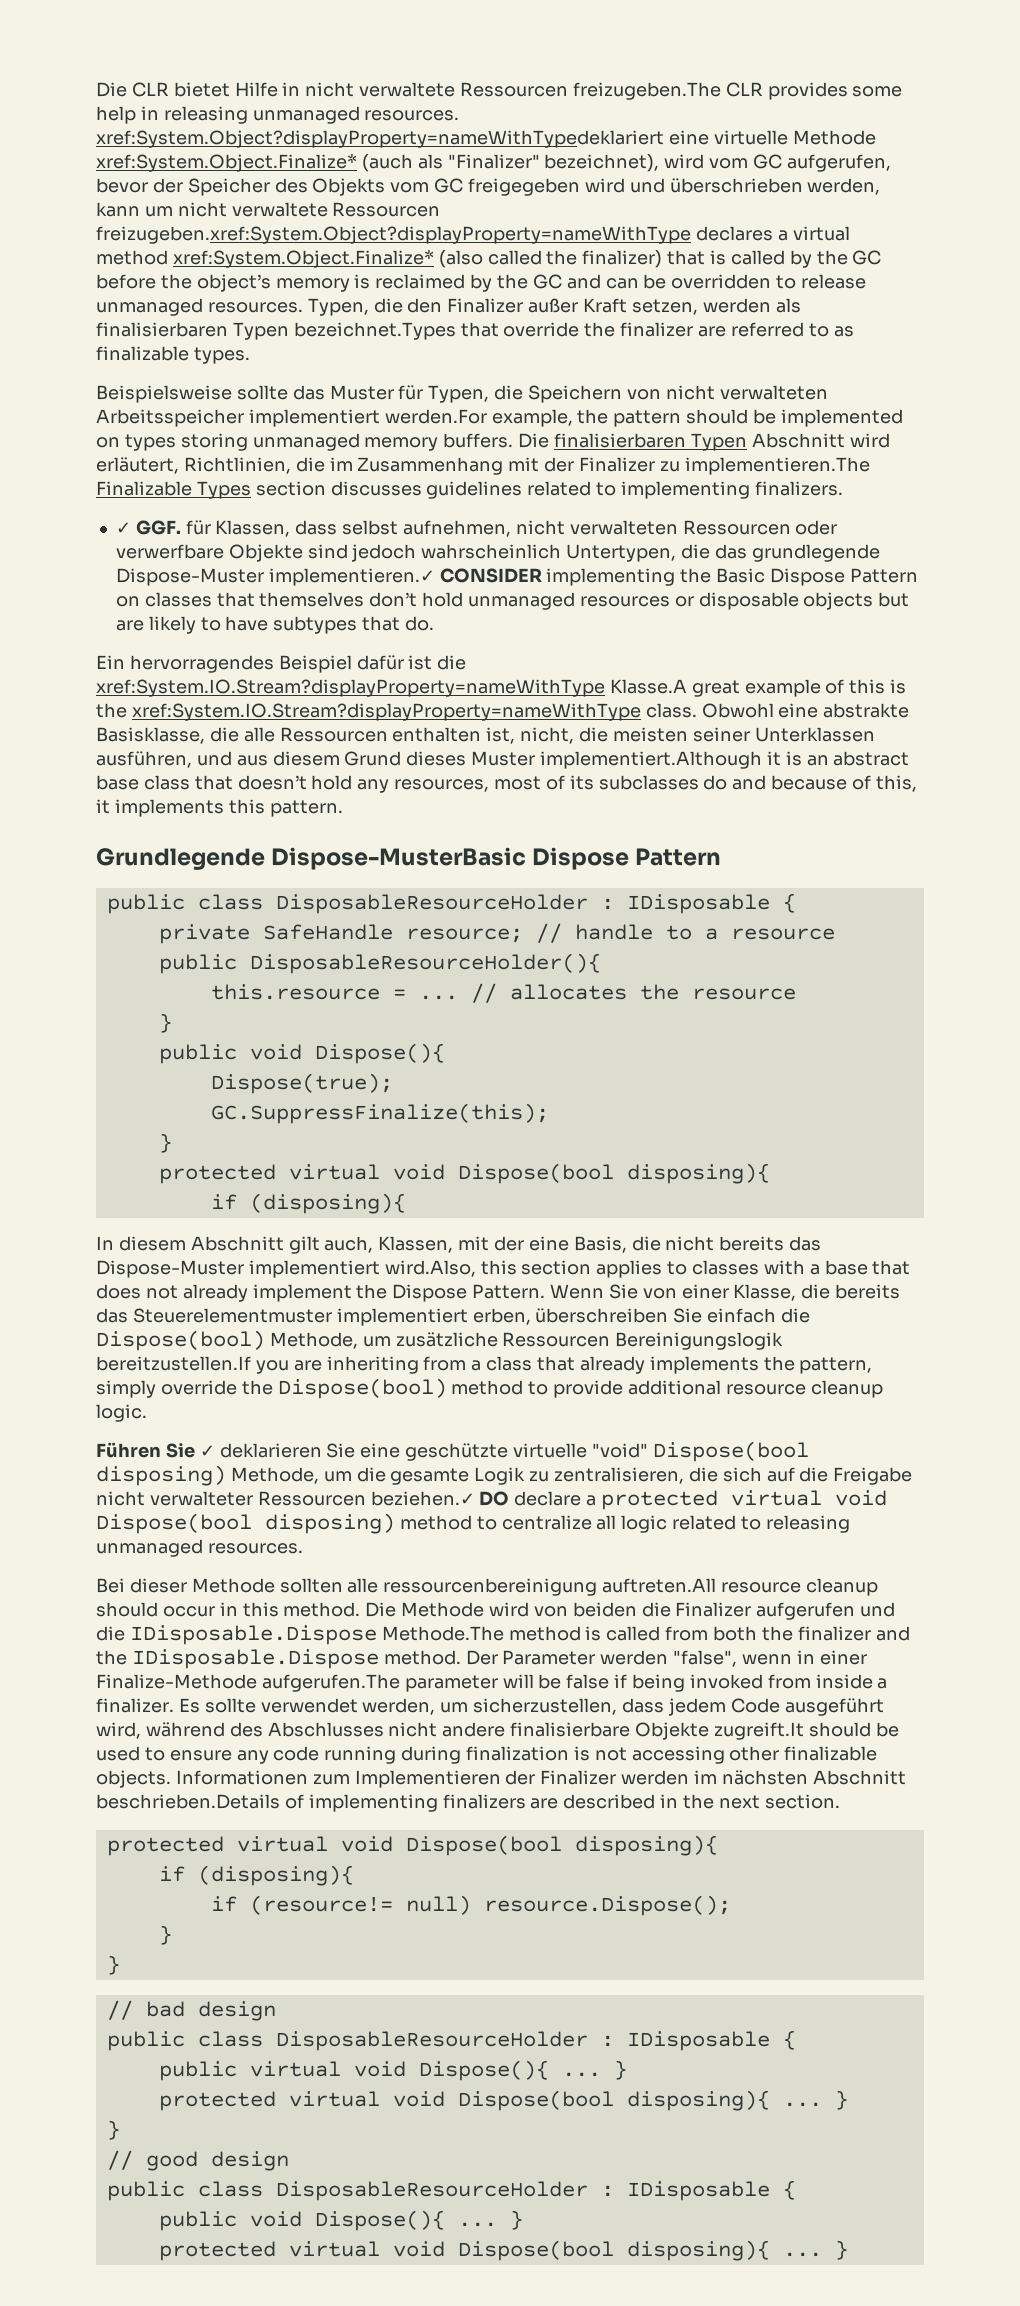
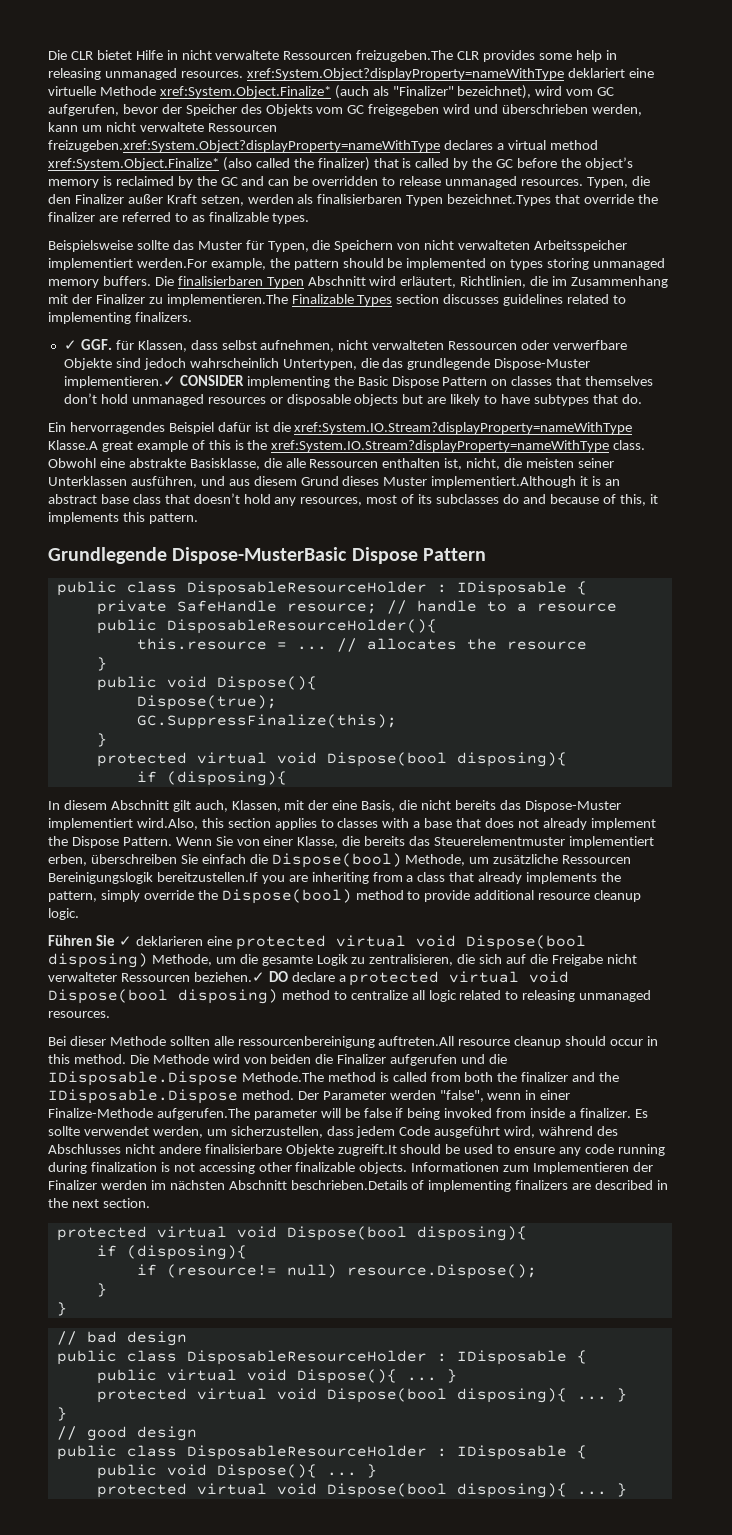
[96,130,664,148] xref:System.Object?displayProperty=nameWithTypedeklariert -> [246,68,625,80] xref:System.Object?displayProperty=nameWithType deklariert
[326,1443,648,1461] Sie eine geschützte virtuelle "void" -> [206,935,456,950] eine protected virtual void

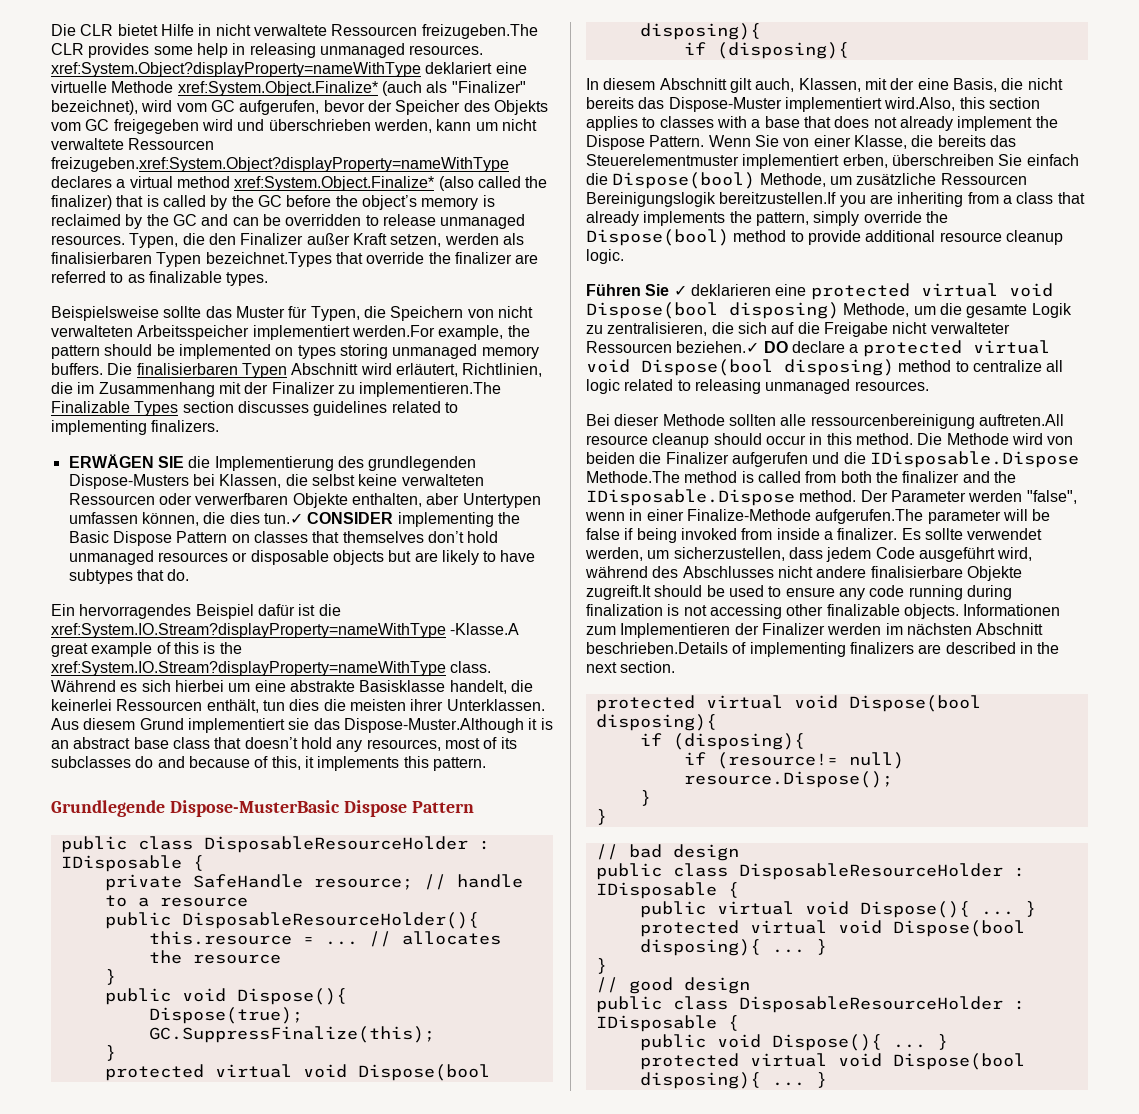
[63,339,628,352] [63,358,591,370] [63,376,176,388] ✓ GGF. für Klassen, dass selbst aufnehmen, nicht verwalteten Ressourcen oder verwerfbare Objekte sind jedoch wahrscheinlich Untertypen, die das grundlegende Dispose-Muster implementieren.✓ -> [68,454,477,471] [68,474,484,489] [68,493,541,508] [68,512,303,526] ERWÄGEN SIE die Implementierung des grundlegenden Dispose-Musters bei Klassen, die selbst keine verwalteten Ressourcen oder verwerfbaren Objekte enthalten, aber Untertypen umfassen können, die dies tun.✓
[48,440,98,450] Klasse.A -> [450,623,520,635] -Klasse.A
[48,458,614,470] [48,476,577,488] Obwohl eine abstrakte Basisklasse, die alle Ressourcen enthalten ist, nicht, die meisten seiner Unterklassen ausführen, und aus diesem Grund dieses Muster implementiert.Although -> [51,680,533,694] [51,699,545,713] [51,718,524,733] Während es sich hierbei um eine abstrakte Basisklasse handelt, die keinerlei Ressourcen enthält, tun dies die meisten ihrer Unterklassen. Aus diesem Grund implementiert sie das Dispose-Muster.Although

